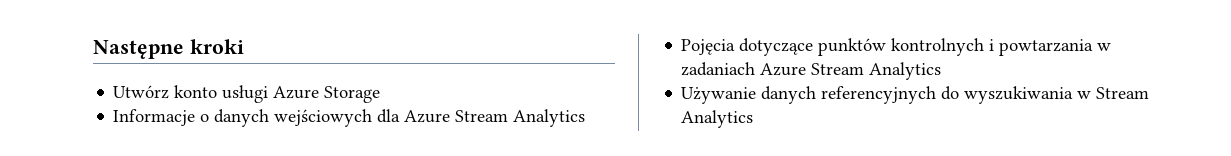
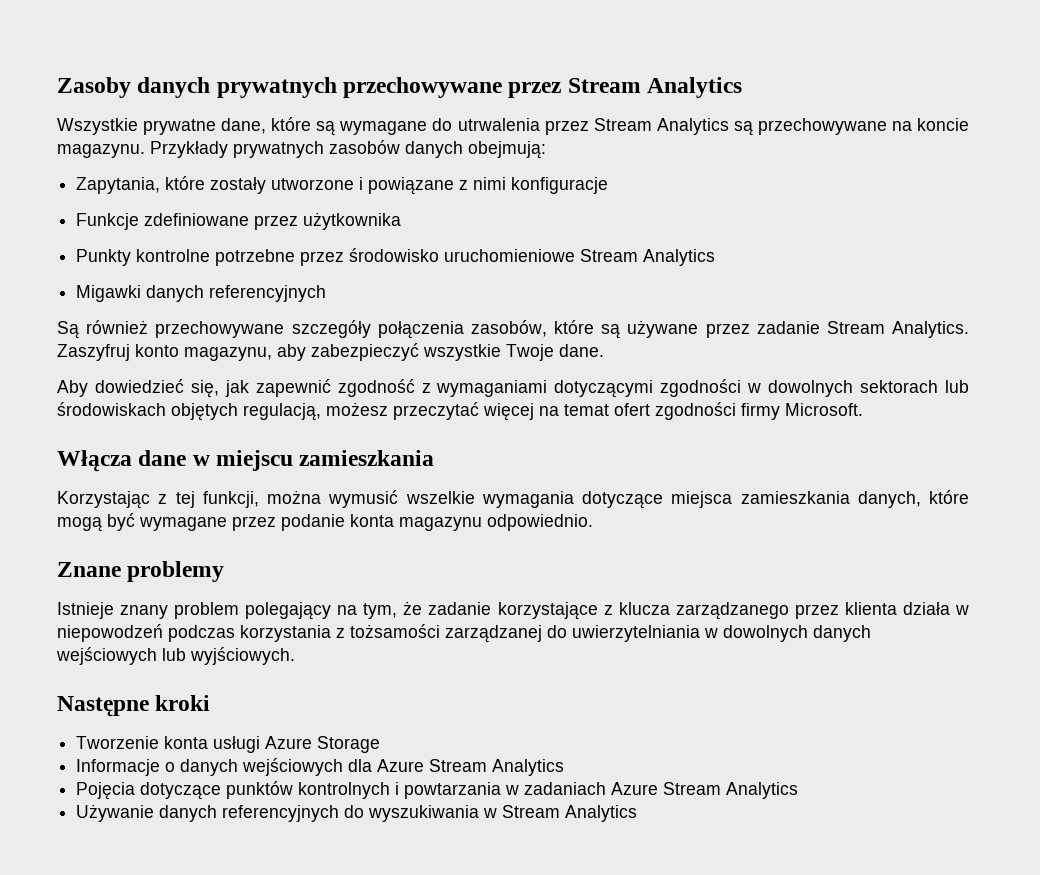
(93, 49) none -> [57,77,743,98] [57,117,969,136] [57,140,546,159] [76,176,609,195] [76,212,402,230] [76,248,716,266] [76,285,327,302] [57,320,969,339] [57,343,604,361] [57,379,969,398] [57,402,863,421] [57,450,435,472] [57,490,969,509] [57,513,593,532] [57,561,225,582] [57,601,970,620] [57,624,871,643] [56,647,295,665] Zasoby danych prywatnych przechowywane przez Stream Analytics // Wszystkie prywatne dane, które są wymagane do utrwalenia przez Stream Analytics są przechowywane na koncie magazynu. Przykłady prywatnych zasobów danych obejmują: // Zapytania, które zostały utworzone i powiązane z nimi konfiguracje // Funkcje zdefiniowane przez użytkownika // Punkty kontrolne potrzebne przez środowisko uruchomieniowe Stream Analytics // Migawki danych referencyjnych // Są również przechowywane szczegóły połączenia zasobów, które są używane przez zadanie Stream Analytics. Zaszyfruj konto magazynu, aby zabezpieczyć wszystkie Twoje dane. // Aby dowiedzieć się, jak zapewnić zgodność z wymaganiami dotyczącymi zgodności w dowolnych sektorach lub środowiskach objętych regulacją, możesz przeczytać więcej na temat ofert zgodności firmy Microsoft. // Włącza dane w miejscu zamieszkania // Korzystając z tej funkcji, można wymusić wszelkie wymagania dotyczące miejsca zamieszkania danych, które mogą być wymagane przez podanie konta magazynu odpowiednio. // Znane problemy // Istnieje znany problem polegający na tym, że zadanie korzystające z klucza zarządzanego przez klienta działa w niepowodzeń podczas korzystania z tożsamości zarządzanej do uwierzytelniania w dowolnych danych wejściowych lub wyjściowych. //
[113,85,218,99] Utwórz konto -> [76,736,209,749] Tworzenie konta

